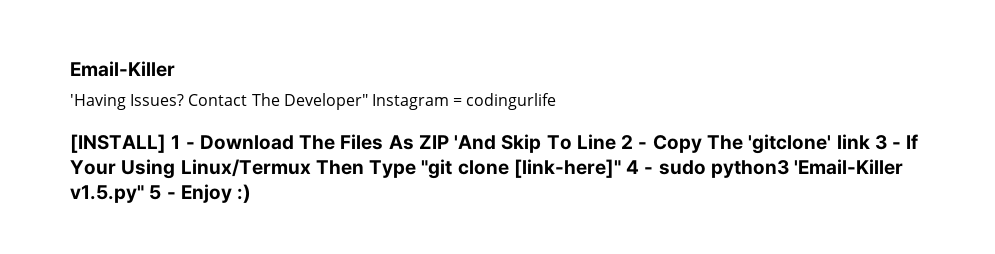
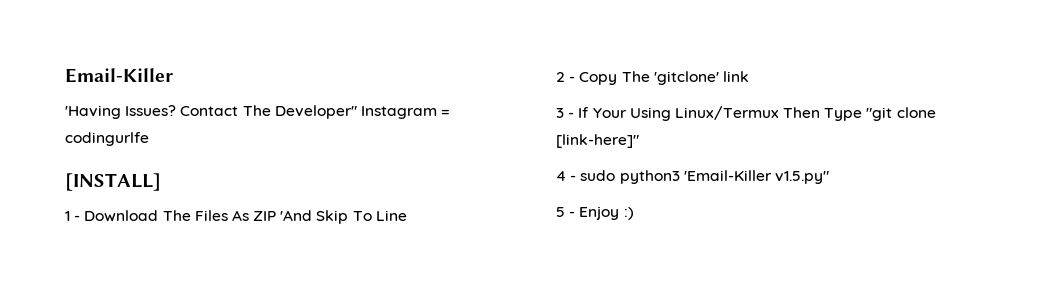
[466,93,557,110] codingurlife -> [65,132,149,146] codingurlfe
(166, 143) none -> (161, 182) //
(616, 142) none -> (407, 215) //
(870, 141) none -> (749, 76) //
(621, 168) none -> (639, 141) //
(144, 194) none -> (829, 177) //

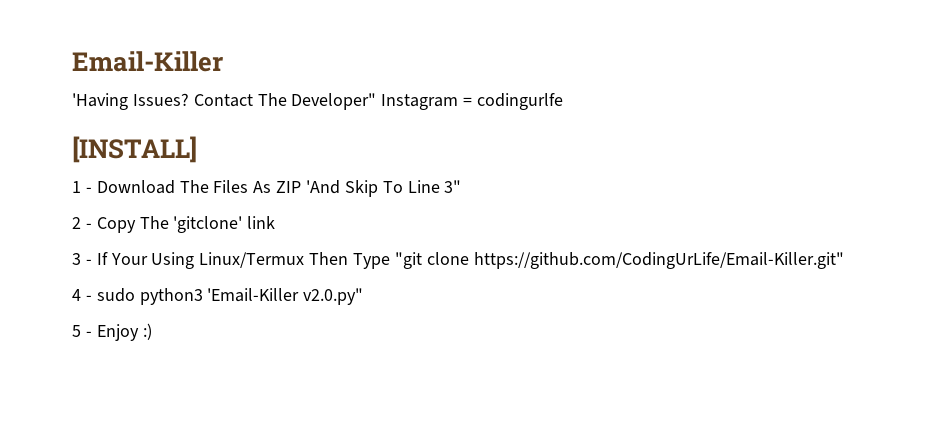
(407, 215) none -> [444,180,462,193] 3"
[556,134,639,148] [link-here]" -> [473,252,844,269] https://github.com/CodingUrLife/Email-Killer.git"
[774,171,829,184] v1.5.py" -> [303,288,364,305] v2.0.py"

